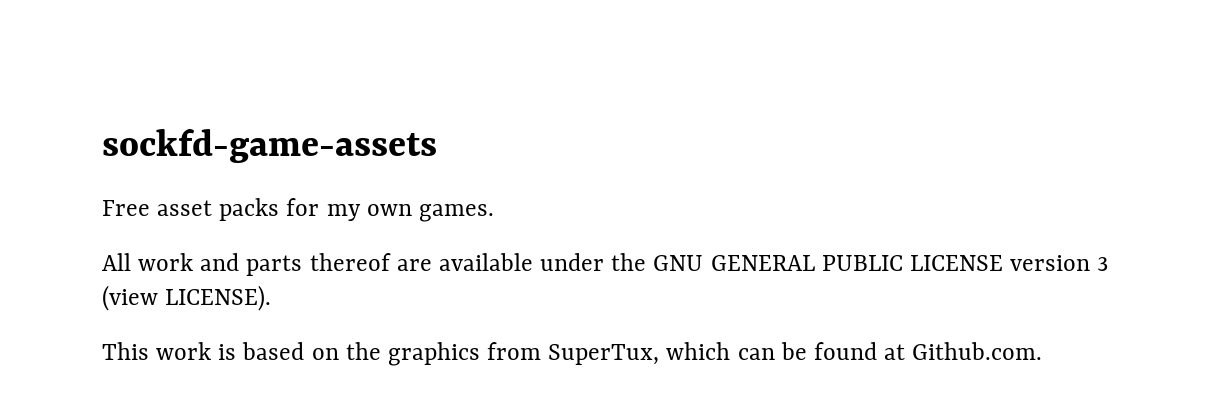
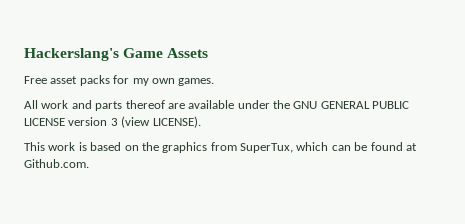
[102,129,437,163] sockfd-game-assets -> [24,48,209,61] Hackerslang's Game Assets

